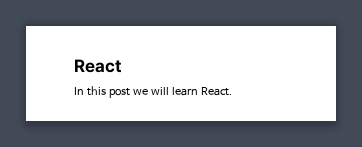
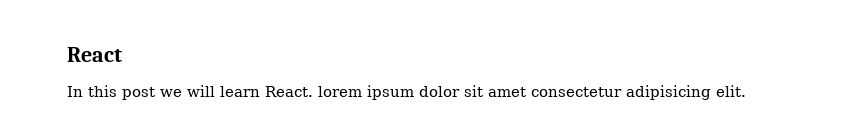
(232, 91) none -> [318,85,746,100] lorem ipsum dolor sit amet consectetur adipisicing elit.

